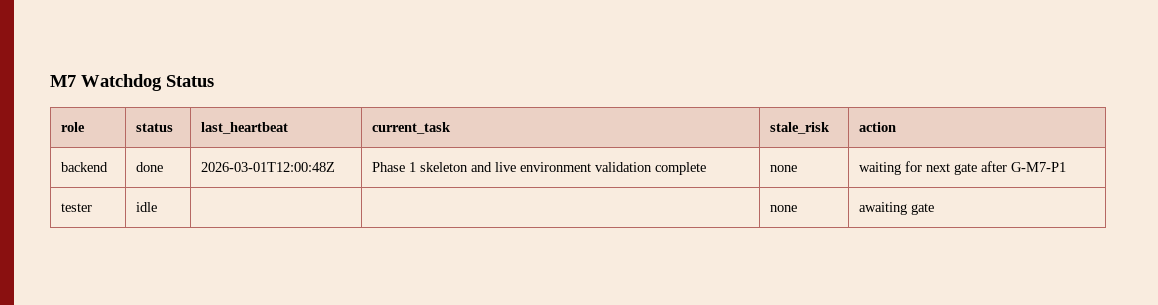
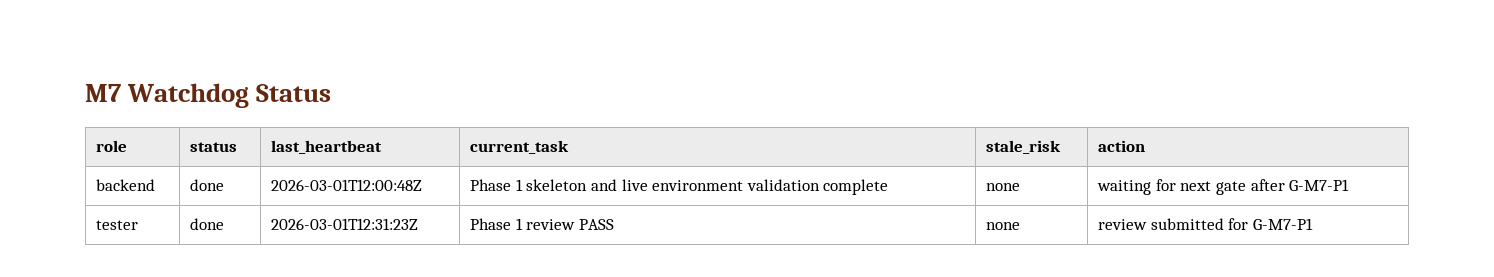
[136,202,158,212] [770,205,798,212] [859,202,935,215] idle | | | none | awaiting gate -> [190,218,225,230] [271,218,419,230] [470,218,615,230] [986,222,1021,230] [1098,218,1314,230] done | 2026-03-01T12:31:23Z | Phase 1 review PASS | none | review submitted for G-M7-P1

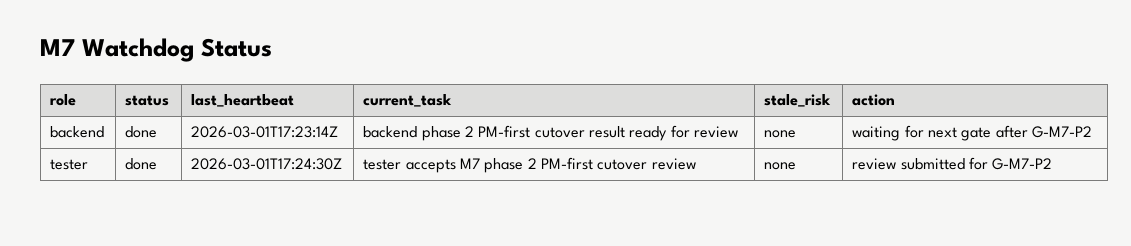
[271,179,423,191] [470,179,889,195] 2026-03-01T12:00:48Z | Phase 1 skeleton and live environment validation complete -> [191,126,339,138] [363,125,738,141] 2026-03-01T17:23:14Z | backend phase 2 PM-first cutover result ready for review
[1289,179,1350,191] G-M7-P1 -> [1031,126,1092,138] G-M7-P2
[271,218,419,230] [470,218,615,230] 2026-03-01T12:31:23Z | Phase 1 review PASS -> [191,158,343,170] [363,157,696,173] 2026-03-01T17:24:30Z | tester accepts M7 phase 2 PM-first cutover review
[1253,218,1314,230] G-M7-P1 -> [992,158,1053,170] G-M7-P2

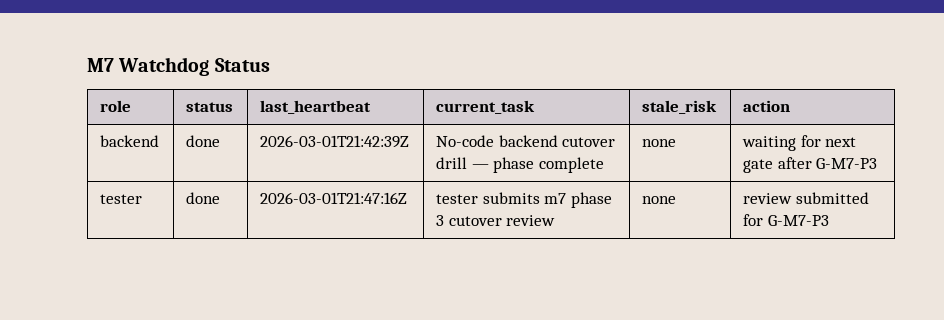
[191,126,339,138] [363,125,738,141] 2026-03-01T17:23:14Z | backend phase 2 PM-first cutover result ready for review -> [260,135,410,148] [436,135,616,147] [436,157,604,173] 2026-03-01T21:42:39Z | No-code backend cutover drill — phase complete
[1031,126,1092,138] G-M7-P2 -> [816,158,878,169] G-M7-P3
[191,158,343,170] [363,157,593,173] 2026-03-01T17:24:30Z | tester accepts M7 phase 2 PM-first -> [260,192,408,204] [436,192,612,208] [436,215,445,226] 2026-03-01T21:47:16Z | tester submits m7 phase 3
[992,158,1053,170] G-M7-P2 -> [767,215,829,226] G-M7-P3

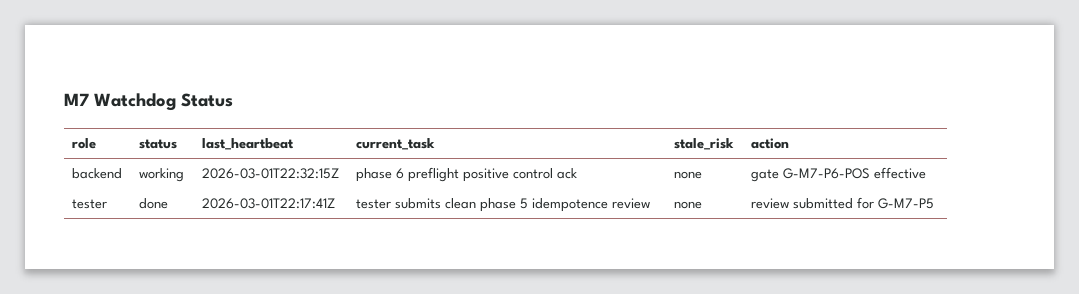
[186,135,221,147] [260,135,410,148] [436,135,616,147] [436,157,604,173] [642,139,677,147] [742,135,857,151] [743,157,878,173] done | 2026-03-01T21:42:39Z | No-code backend cutover drill — phase complete | none | waiting for next gate after G-M7-P3 -> [139,168,185,182] [202,168,340,179] [356,167,578,182] [674,171,703,179] [751,167,927,182] working | 2026-03-01T22:32:15Z | phase 6 preflight positive control ack | none | gate G-M7-P6-POS effective
[260,192,408,204] 2026-03-01T21:47:16Z -> [202,198,336,209] 2026-03-01T22:17:41Z
[544,192,612,208] [436,215,502,226] m7 phase 3 cutover -> [445,198,609,212] clean phase 5 idempotence
[767,215,829,226] G-M7-P3 -> [878,198,935,209] G-M7-P5

